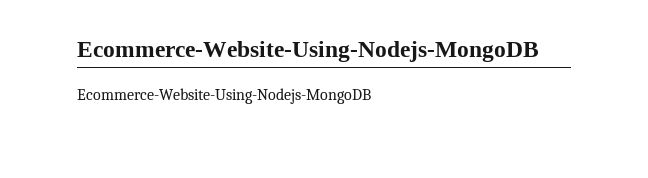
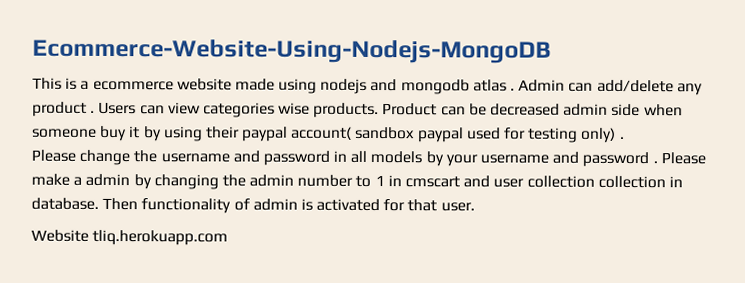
[77,88,371,104] Ecommerce-Website-Using-Nodejs-MongoDB -> [32,77,703,96] [32,101,683,119] [32,125,625,143] [31,149,706,168] [31,173,683,190] [31,197,475,214] [31,229,229,246] This is a ecommerce website made using nodejs and mongodb atlas . Admin can add/delete any product . Users can view categories wise products. Product can be decreased admin side when someone buy it by using their paypal account( sandbox paypal used for testing only) . // Please change the username and password in all models by your username and password . Please make a admin by changing the admin number to 1 in cmscart and user collection collection in database. Then functionality of admin is activated for that user. // Website tliq.herokuapp.com

